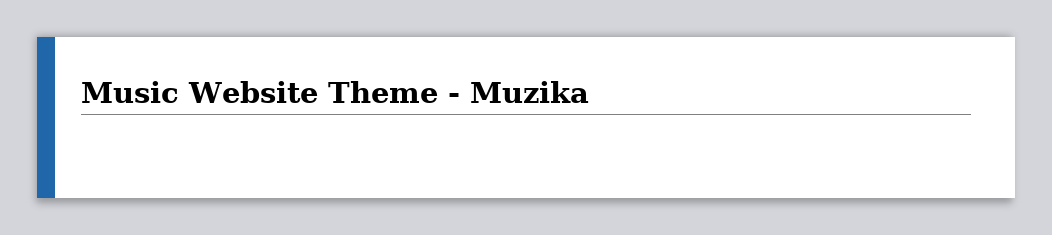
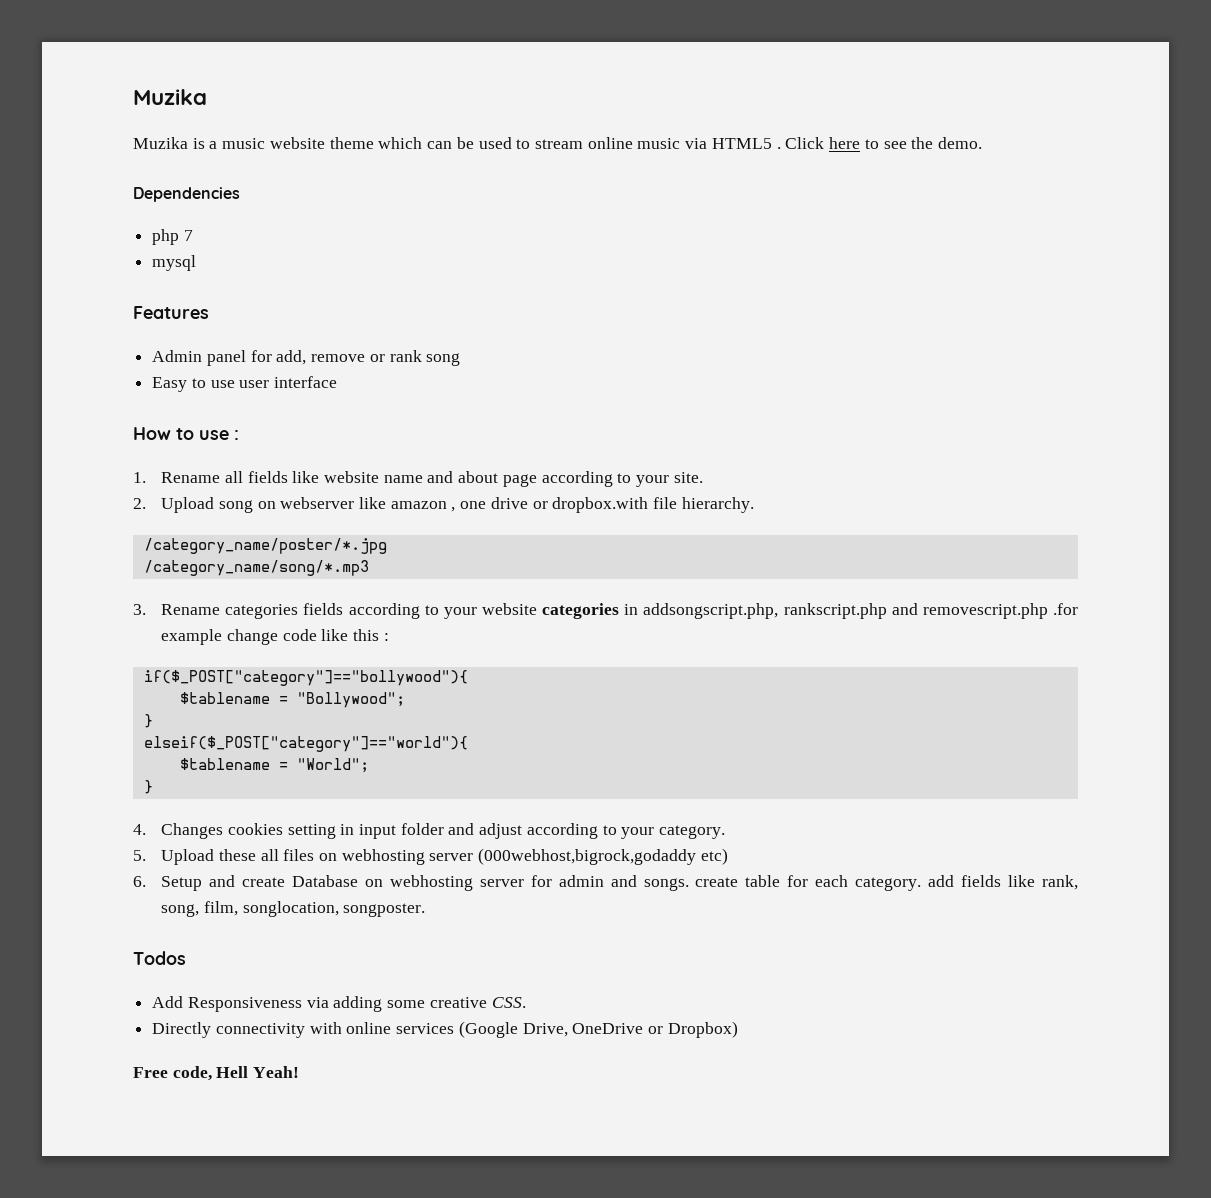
[81,81,589,103] Music Website Theme - Muzika -> [133,89,207,105] [133,137,982,149] [133,187,240,202] [152,229,193,245] [152,255,197,271] [133,306,209,319] [152,350,461,366] [152,376,338,392] [133,427,239,440] [133,471,703,487] [133,497,754,513] [143,538,387,554] [143,560,369,576] [133,603,1078,619] [161,629,389,645] [143,670,468,686] [179,692,405,708] [143,714,153,728] [143,736,468,752] [179,758,369,773] [143,780,153,794] [133,823,726,839] [133,848,728,865] [133,875,1078,891] [161,901,426,917] [133,951,186,965] [152,996,526,1012] [152,1021,738,1038] [133,1066,300,1081] Muzika // Muzika is a music website theme which can be used to stream online music via HTML5 . Click here to see the demo. // Dependencies // php 7 // mysql // Features // Admin panel for add, remove or rank song // Easy to use user interface // How to use : // 1. Rename all fields like website name and about page according to your site. // 2. Upload song on webserver like amazon , one drive or dropbox.with file hierarchy. // /category_name/poster/*.jpg // /category_name/song/*.mp3 // 3. Rename categories fields according to your website categories in addsongscript.php, rankscript.php and removescript.php .for example change code like this : // if($_POST["category"]=="bollywood"){ // $tablename = "Bollywood"; // } // elseif($_POST["category"]=="world"){ // $tablename = "World"; // } // 4. Changes cookies setting in input folder and adjust according to your category. // 5. Upload these all files on webhosting server (000webhost,bigrock,godaddy etc) // 6. Setup and create Database on webhosting server for admin and songs. create table for each category. add fields like rank, song, film, songlocation, songposter. // Todos // Add Responsiveness via adding some creative CSS. // Directly connectivity with online services (Google Drive, OneDrive or Dropbox) // Free code, Hell Yeah!

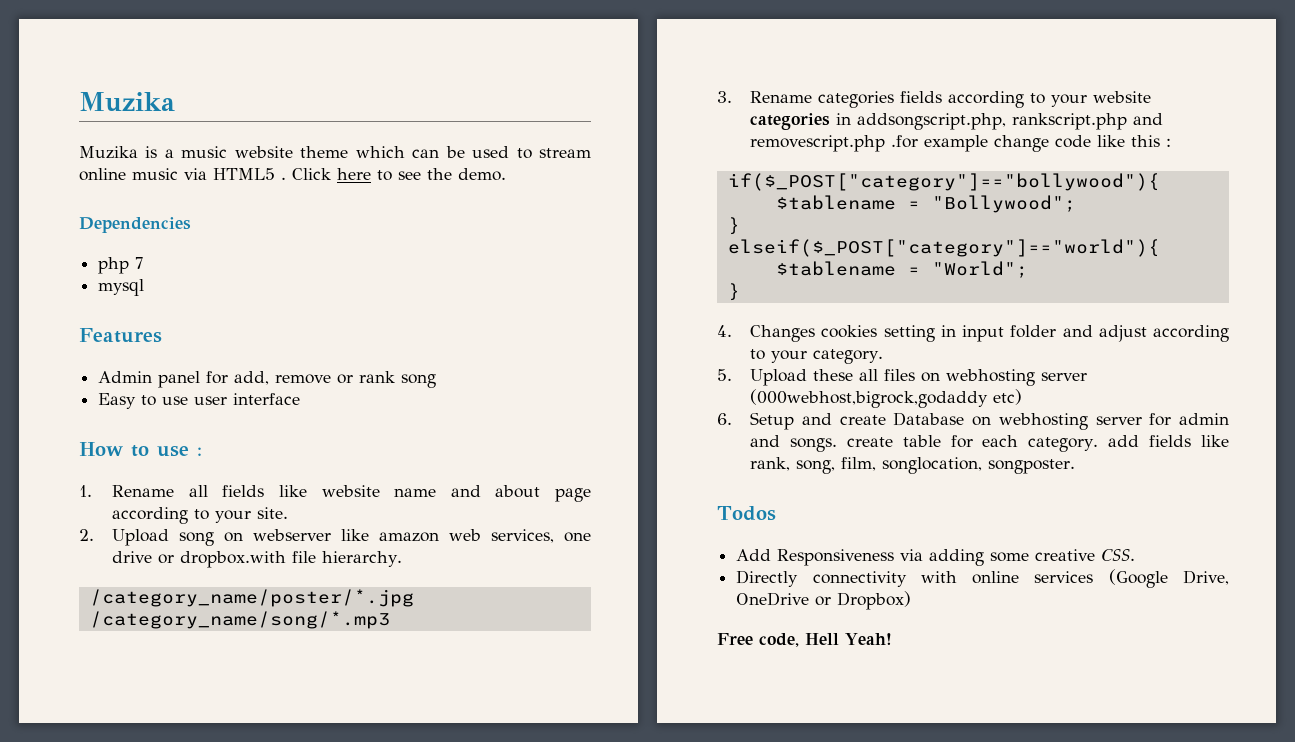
[451,507,456,512] , -> [449,529,555,543] web services,

